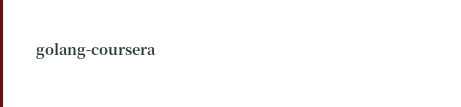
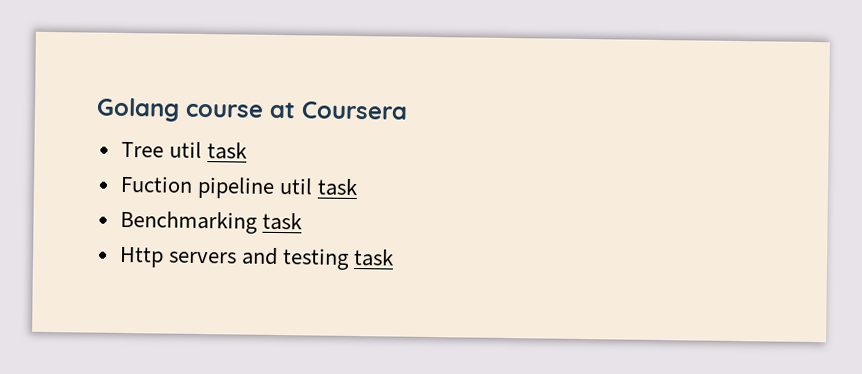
[36,43,156,59] golang-coursera -> [96,97,408,122] [120,141,247,160] [119,175,358,199] [119,210,302,234] [118,246,395,270] Golang course at Coursera // Tree util task // Fuction pipeline util task // Benchmarking task // Http servers and testing task

